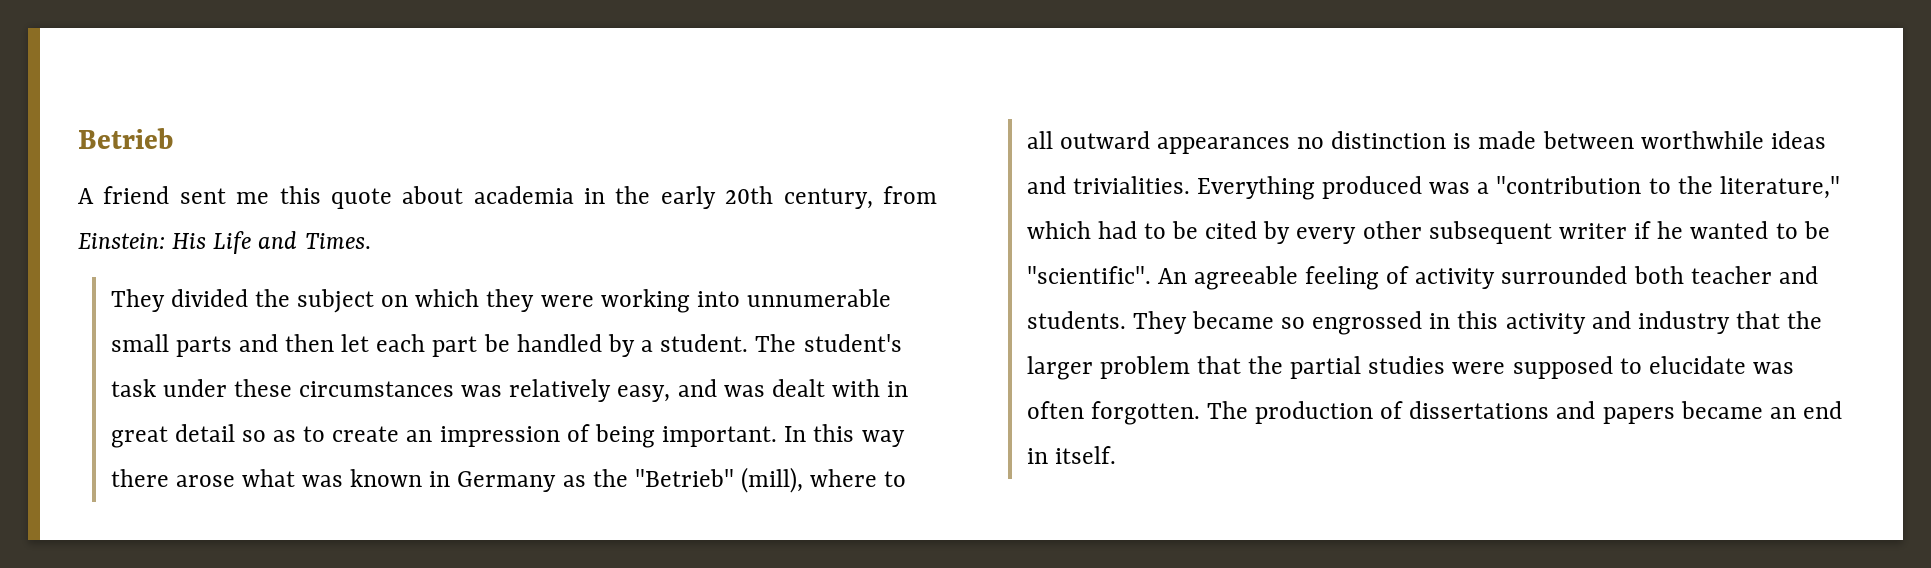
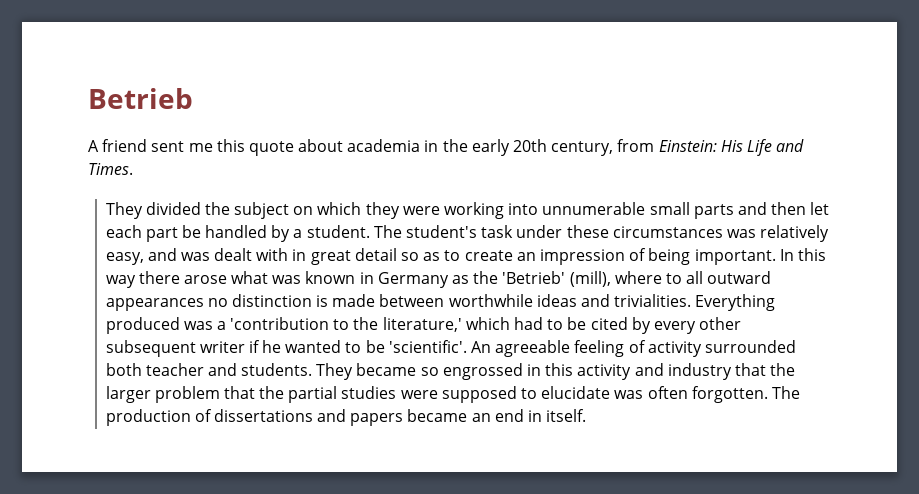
[634,469,734,487] "Betrieb" -> [502,271,566,284] 'Betrieb'
[1496,176,1642,194] "contribution -> [230,317,330,330] 'contribution
[1719,176,1840,199] literature," -> [382,317,462,332] literature,'
[1026,266,1151,284] "scientific". -> [388,340,467,353] 'scientific'.

